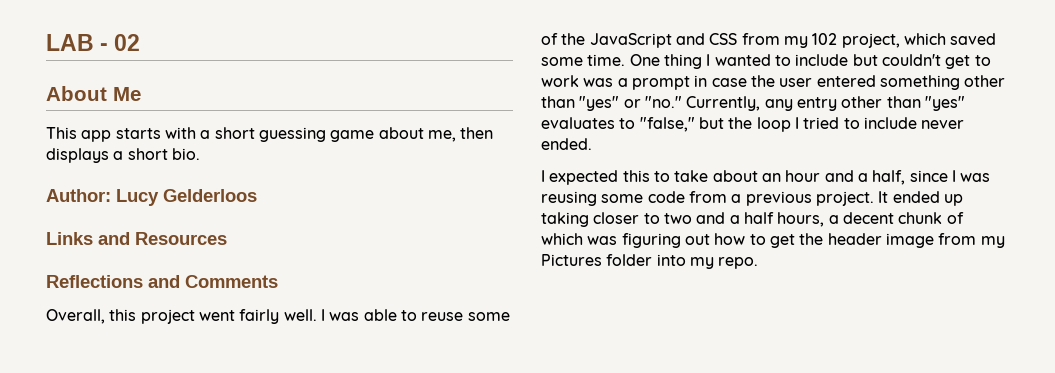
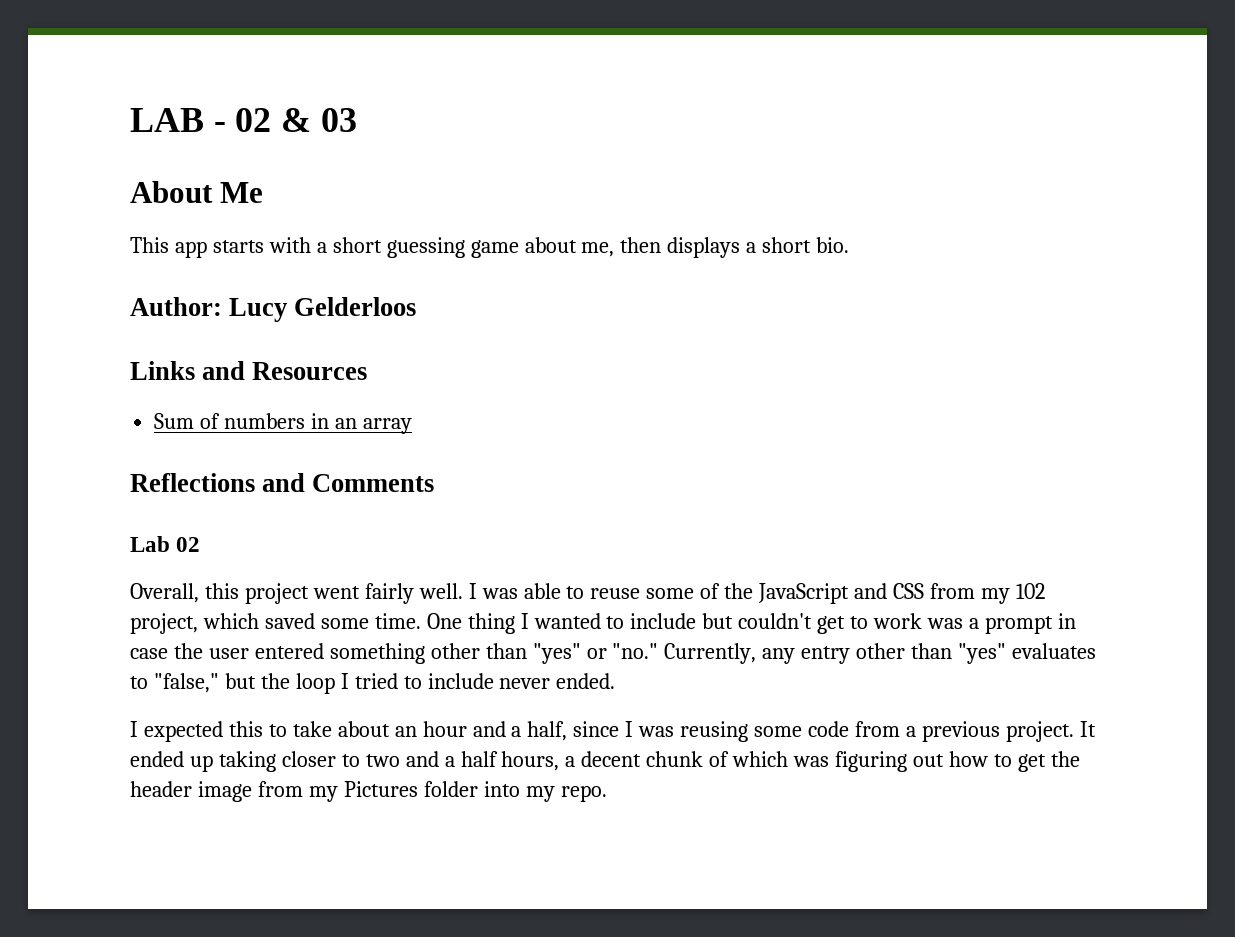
(141, 42) none -> [281,108,357,132] & 03
(227, 238) none -> [154,413,412,434] // Sum of numbers in an array
(278, 281) none -> [130,536,201,552] // Lab 02

